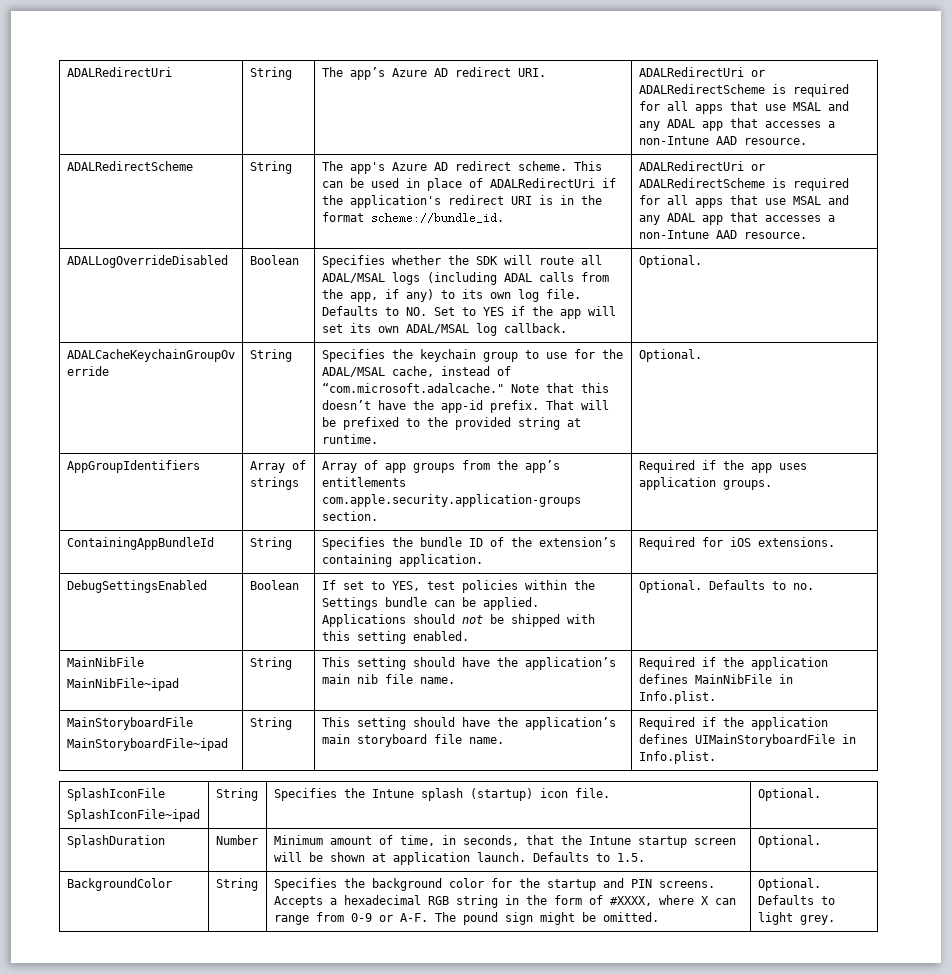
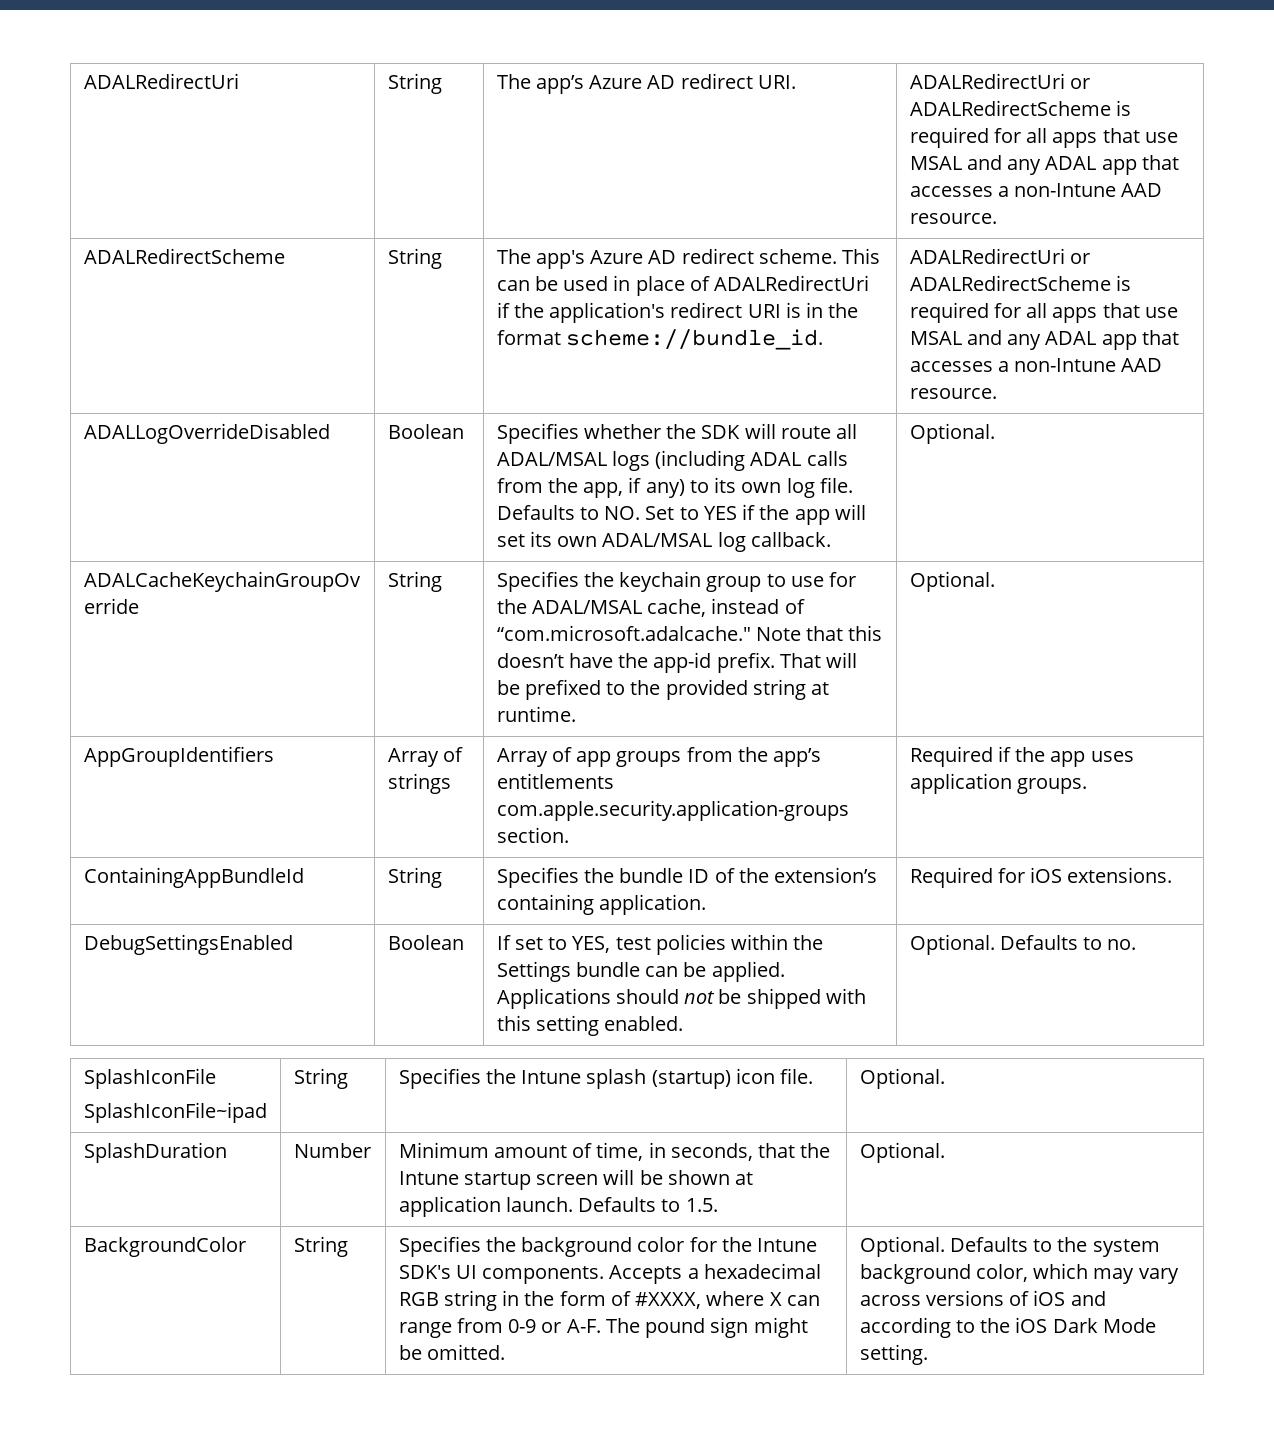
[66,657,144,667] [66,678,179,691] [249,657,292,670] [321,657,616,670] [321,674,455,684] [638,657,828,670] [638,674,793,684] [638,691,716,704] [66,717,193,730] [66,738,228,751] [249,717,292,730] [321,717,616,730] [321,734,504,747] [638,717,828,730] [638,734,856,747] [638,751,716,764] // MainNibFile // MainNibFile~ipad | String | This setting should have the application’s main nib file name. | Required if the application defines MainNibFile in Info.plist. // MainStoryboardFile // MainStoryboardFile~ipad | String | This setting should have the application’s main storyboard file name. | Required if the application defines UIMainStoryboardFile in Info.plist. -> (1137, 944) none
[546,878,715,891] startup and PIN screens. -> [757,1238,818,1252] [398,1265,605,1284] Intune SDK's UI components.
[757,912,835,925] light grey. -> [1057,1237,1160,1257] [859,1263,1179,1284] [859,1290,1106,1306] [859,1317,1156,1338] [859,1344,928,1365] the system background color, which may vary across versions of iOS and according to the iOS Dark Mode setting.

